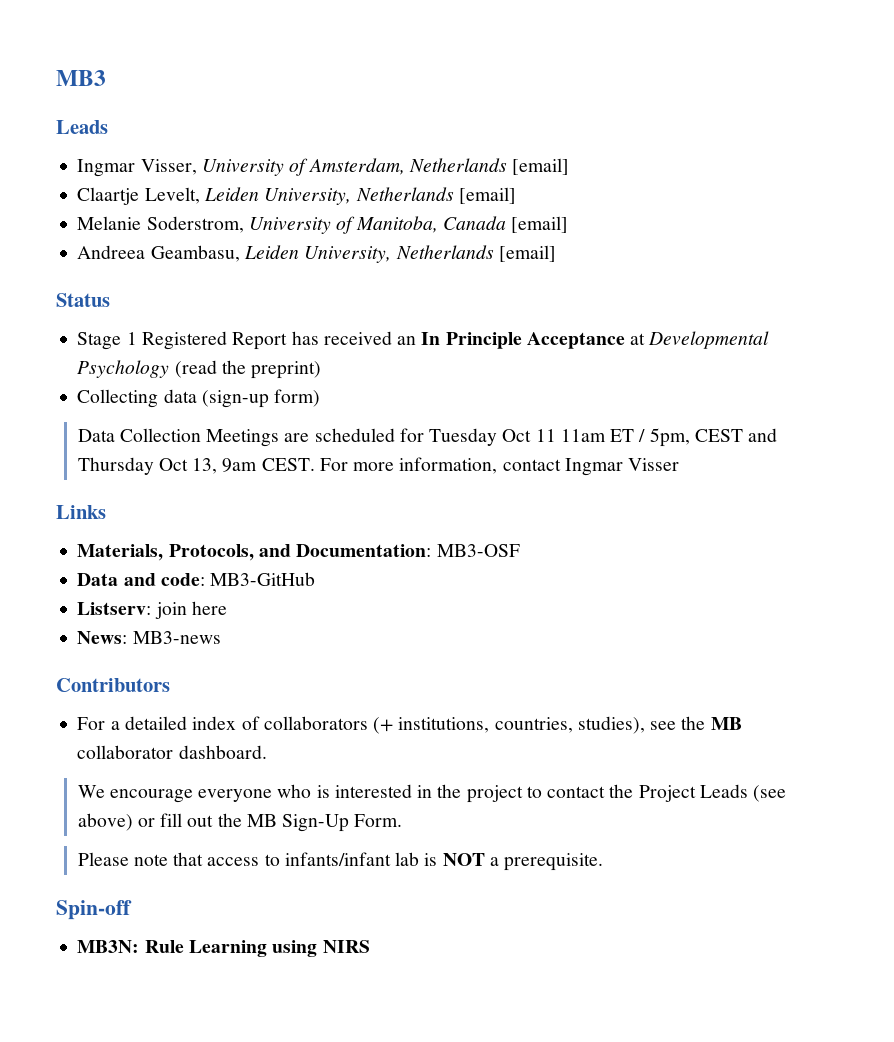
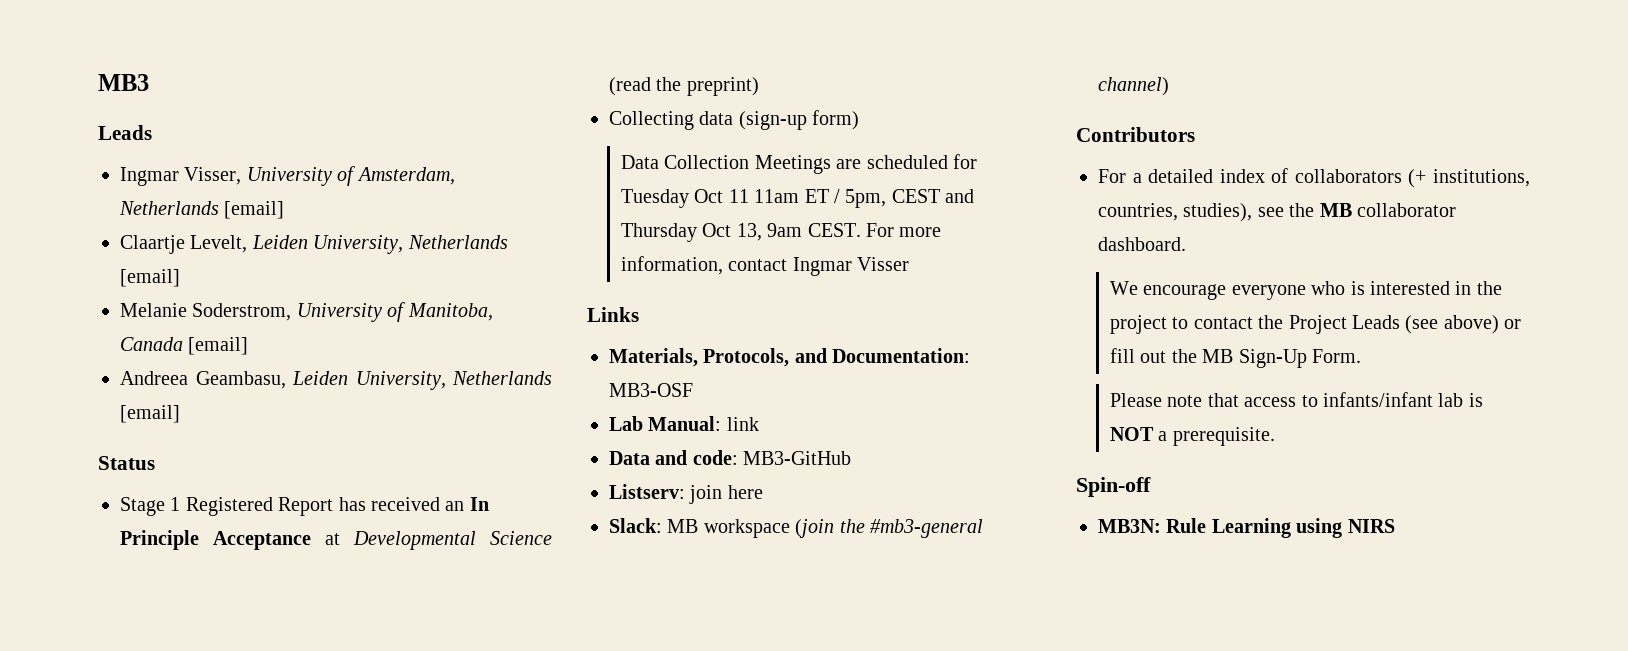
[77,360,170,378] Psychology -> [490,531,552,545] Science
(520, 550) none -> [609,416,759,431] // Lab Manual: link
[77,631,221,644] News: MB3-news -> [609,518,983,538] [1098,77,1169,96] Slack: MB workspace (join the #mb3-general channel)

